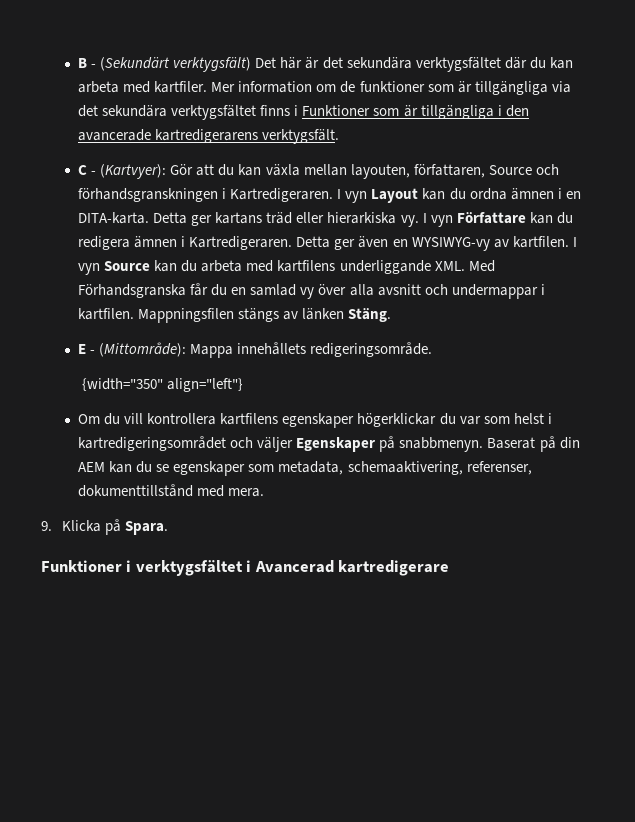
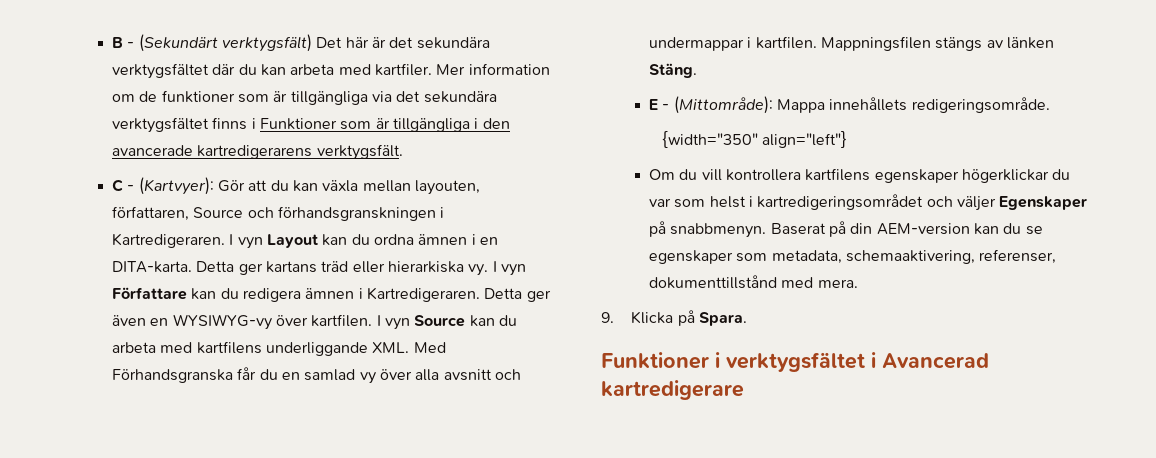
[493,239,509,248] av -> [275,315,308,326] över
[78,462,106,472] AEM -> [876,223,970,235] AEM-version

